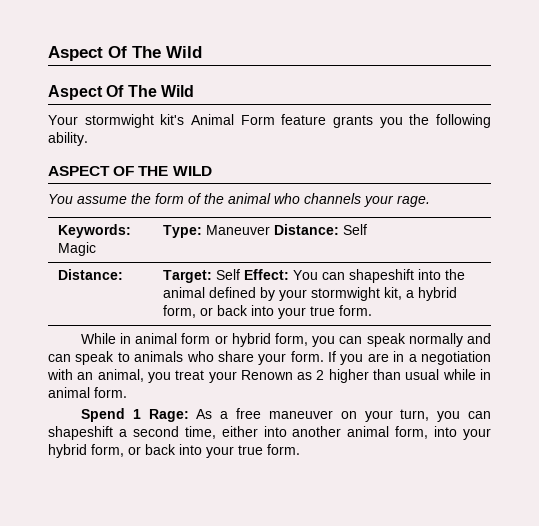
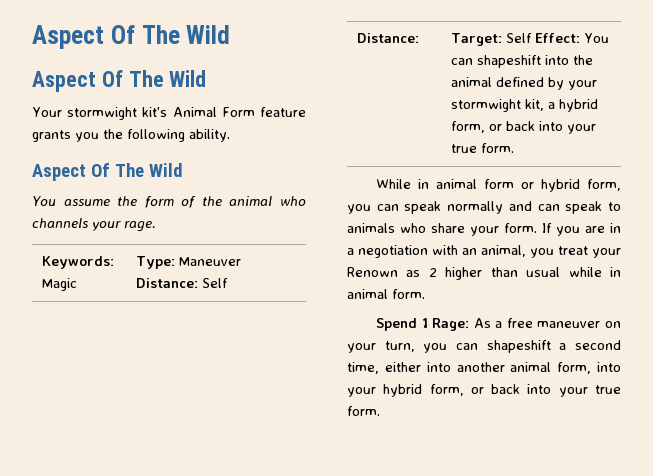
[48,166,212,176] ASPECT OF THE WILD -> [32,163,183,181] Aspect Of The Wild

